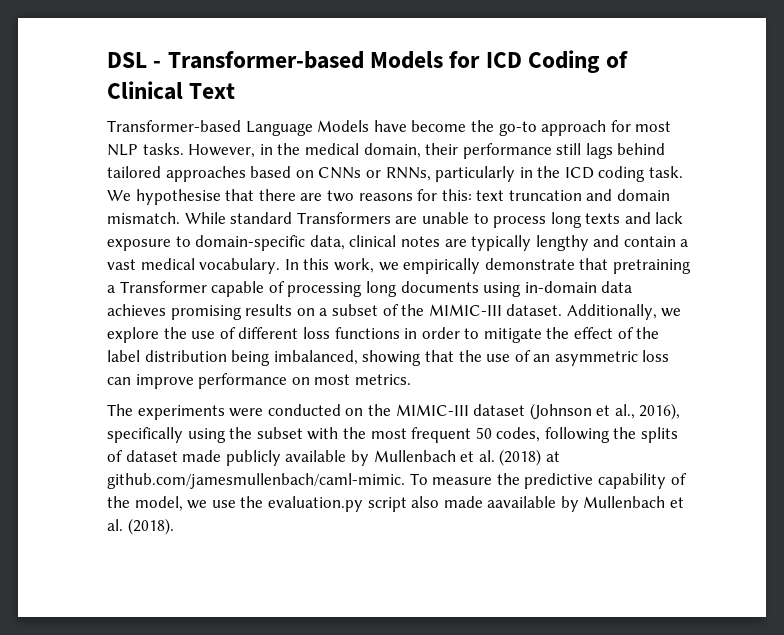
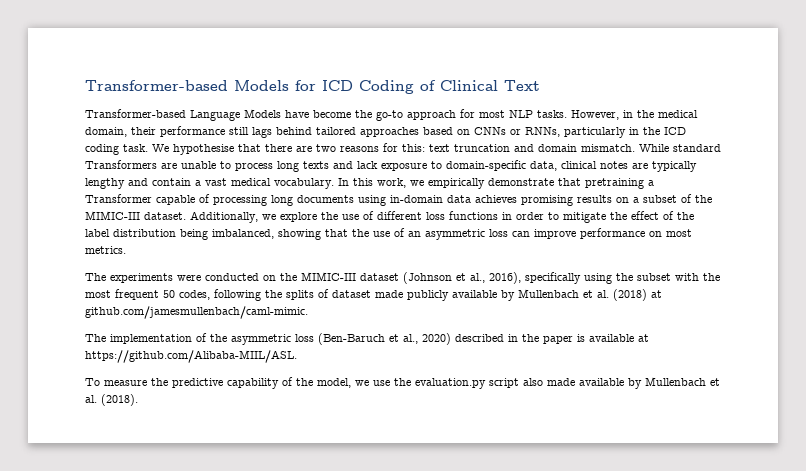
[107,52,162,68] DSL - -> (85, 85) none
(405, 481) none -> [85,333,649,345] [85,350,297,363] // The implementation of the asymmetric loss (Ben-Baruch et al., 2020) described in the paper is available at https://github.com/Alibaba-MIIL/ASL. //
[487,496,557,508] aavailable -> [579,378,624,386] available

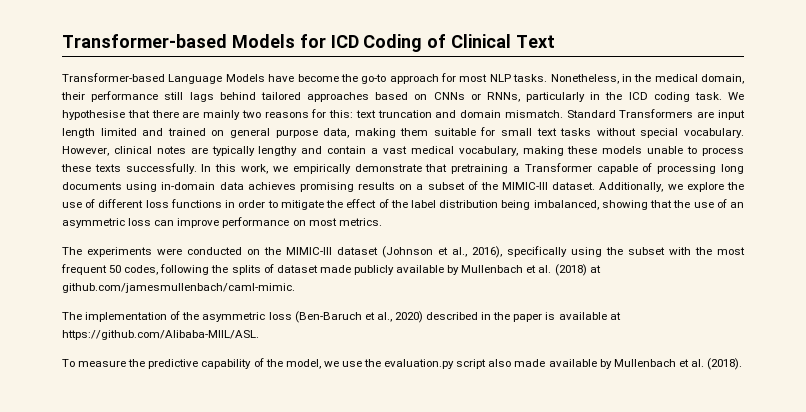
[571,110,619,120] However, -> [550,74,619,84] Nonetheless,
(312, 149) none -> [203,110,241,120] mainly
[639,144,721,152] [85,160,557,172] While standard Transformers are unable to process long texts and lack exposure to domain-specific data, -> [566,109,745,120] [62,127,744,138] [62,146,109,156] Standard Transformers are input length limited and trained on general purpose data, making them suitable for small text tasks without special vocabulary. However,
[274,178,334,189] vocabulary. -> [458,146,744,156] [61,163,197,174] vocabulary, making these models unable to process these texts successfully.

